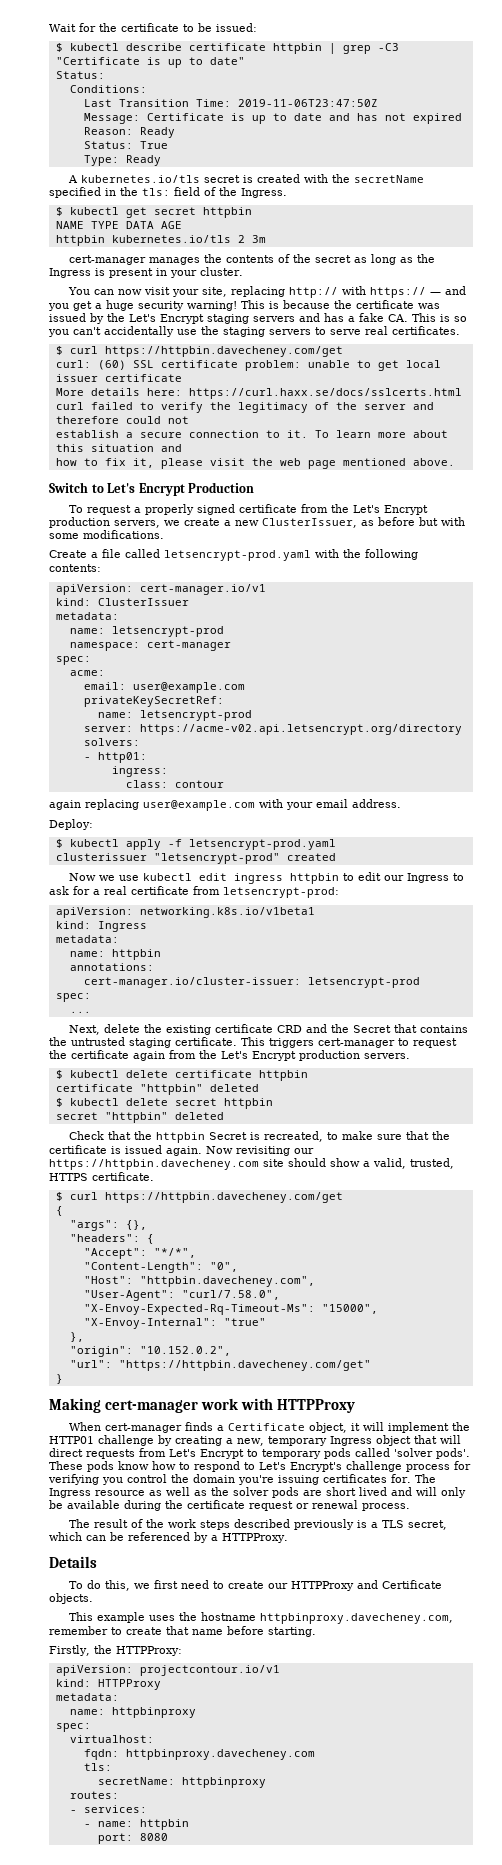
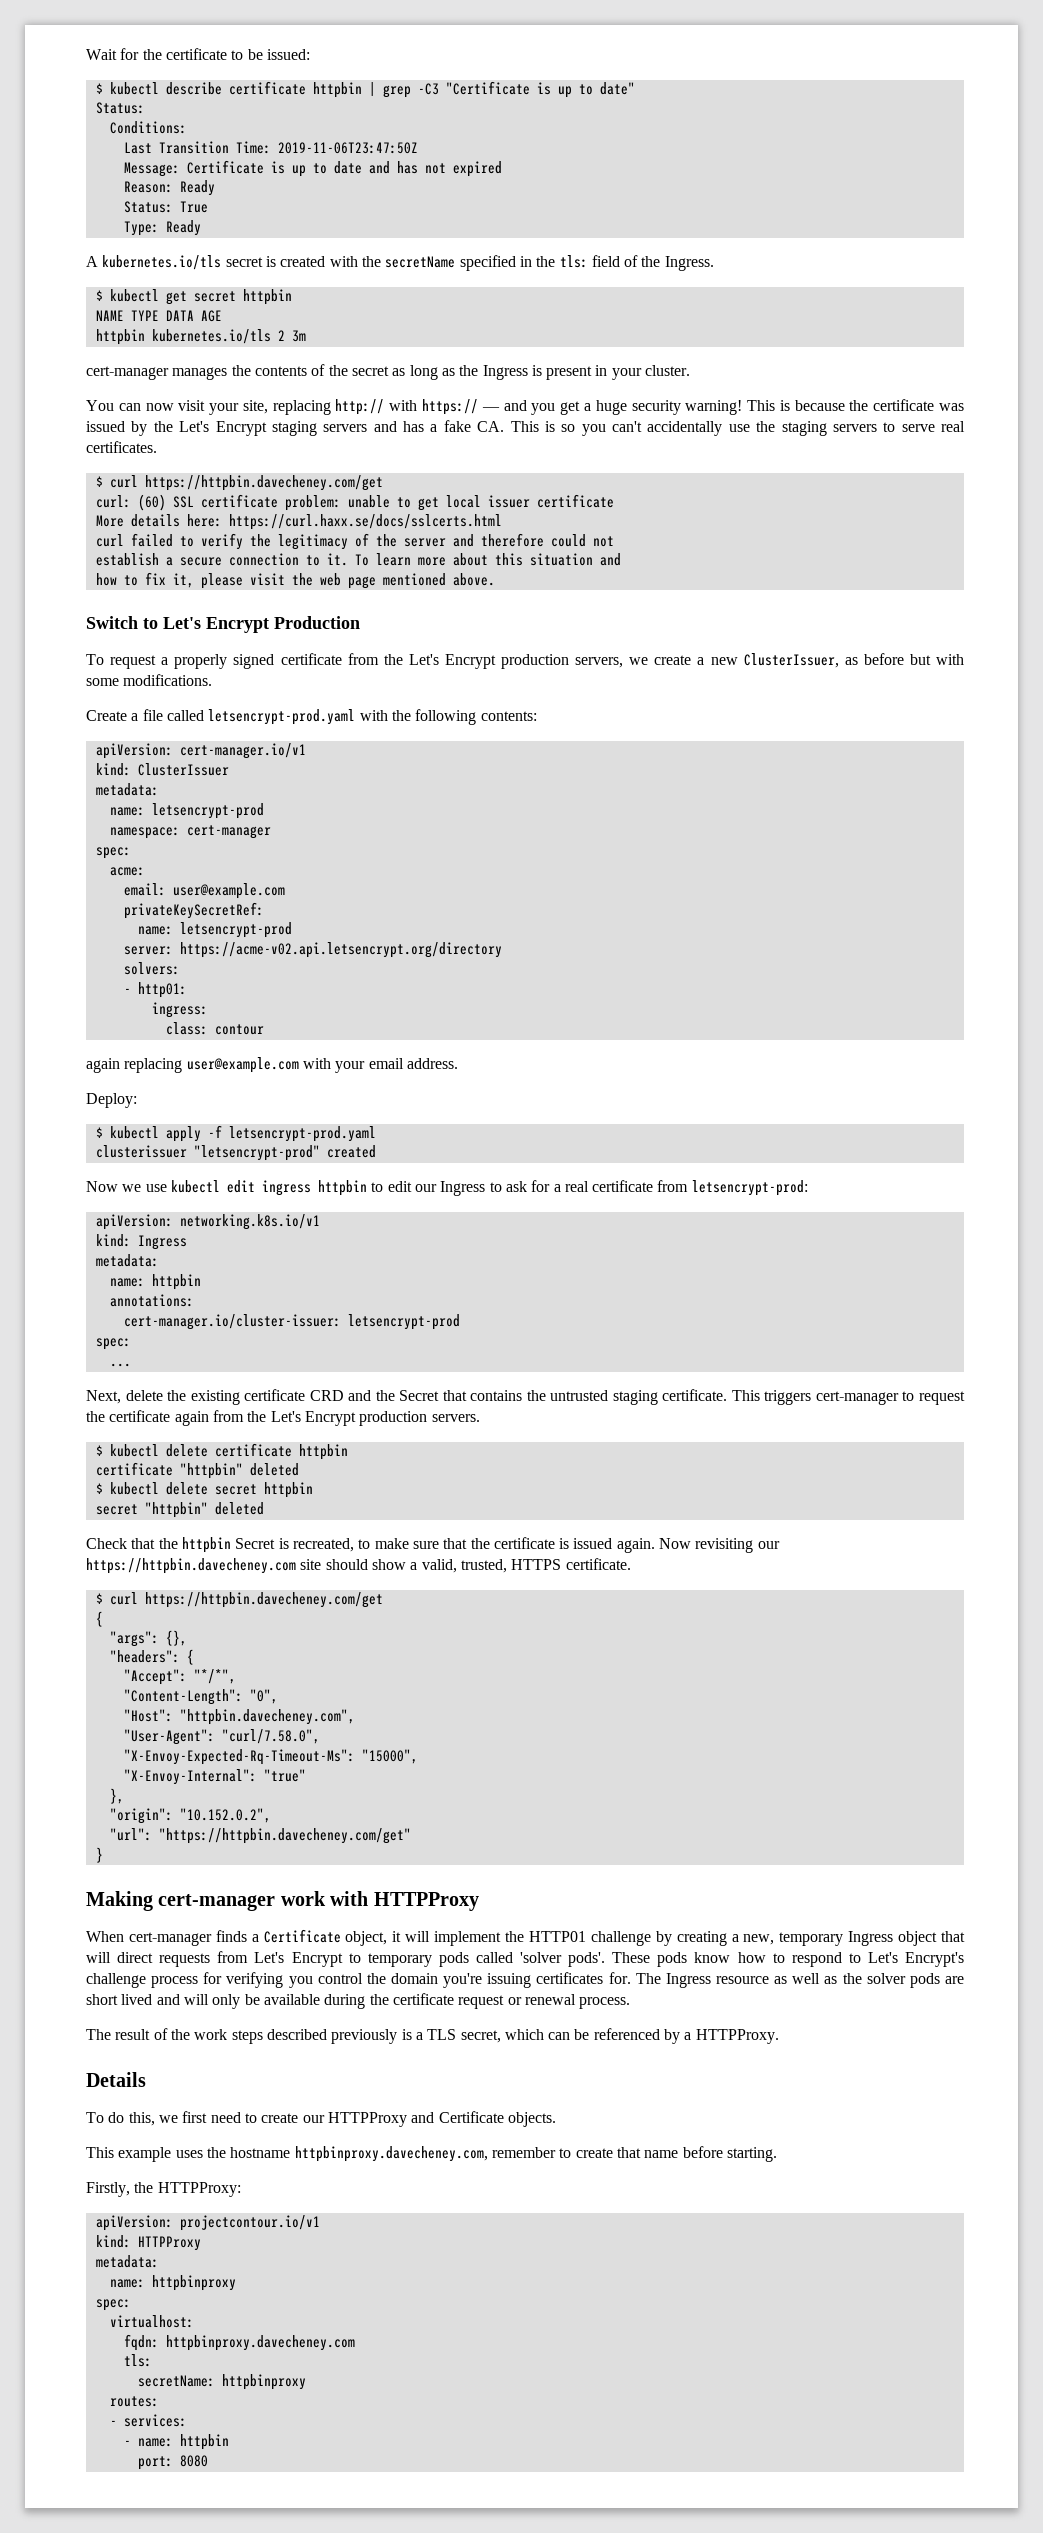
[139,907,315,918] networking.k8s.io/v1beta1 -> [179,1214,320,1230] networking.k8s.io/v1

